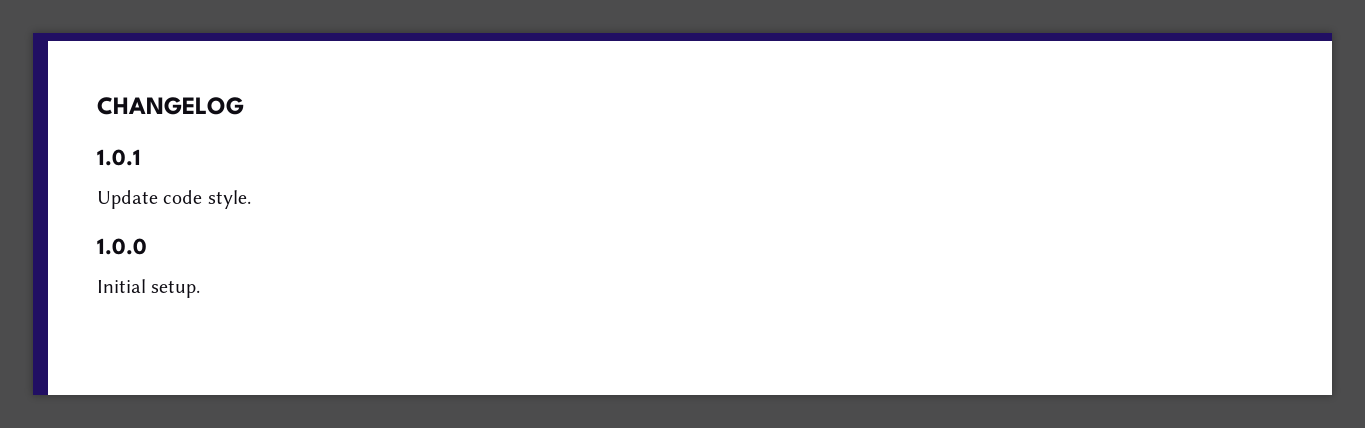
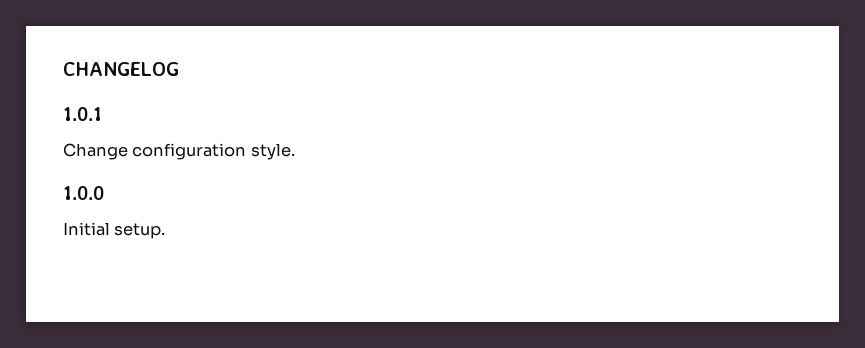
[97,190,203,209] Update code -> [63,143,247,160] Change configuration

